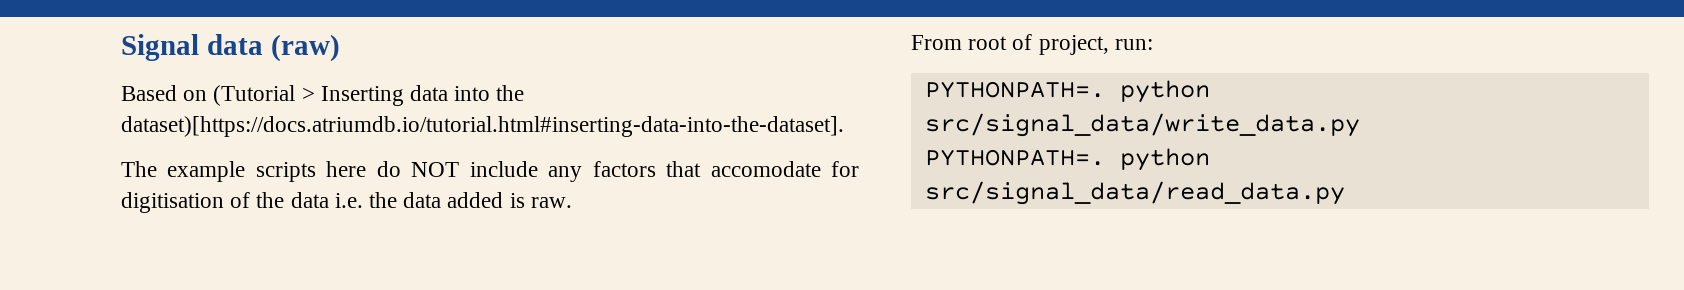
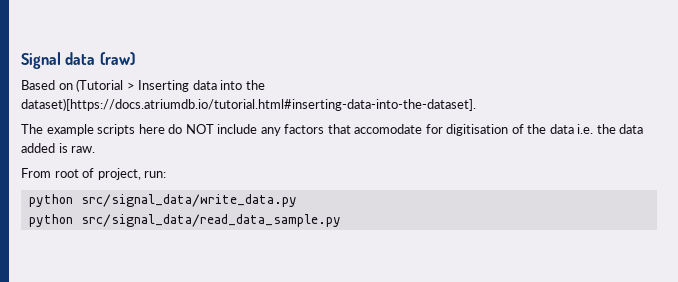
[924,81,1105,98] PYTHONPATH=. -> (167, 174) none
[924,148,1210,171] [924,181,1345,205] PYTHONPATH=. python src/signal_data/read_data.py -> [28,214,341,227] python src/signal_data/read_data_sample.py

